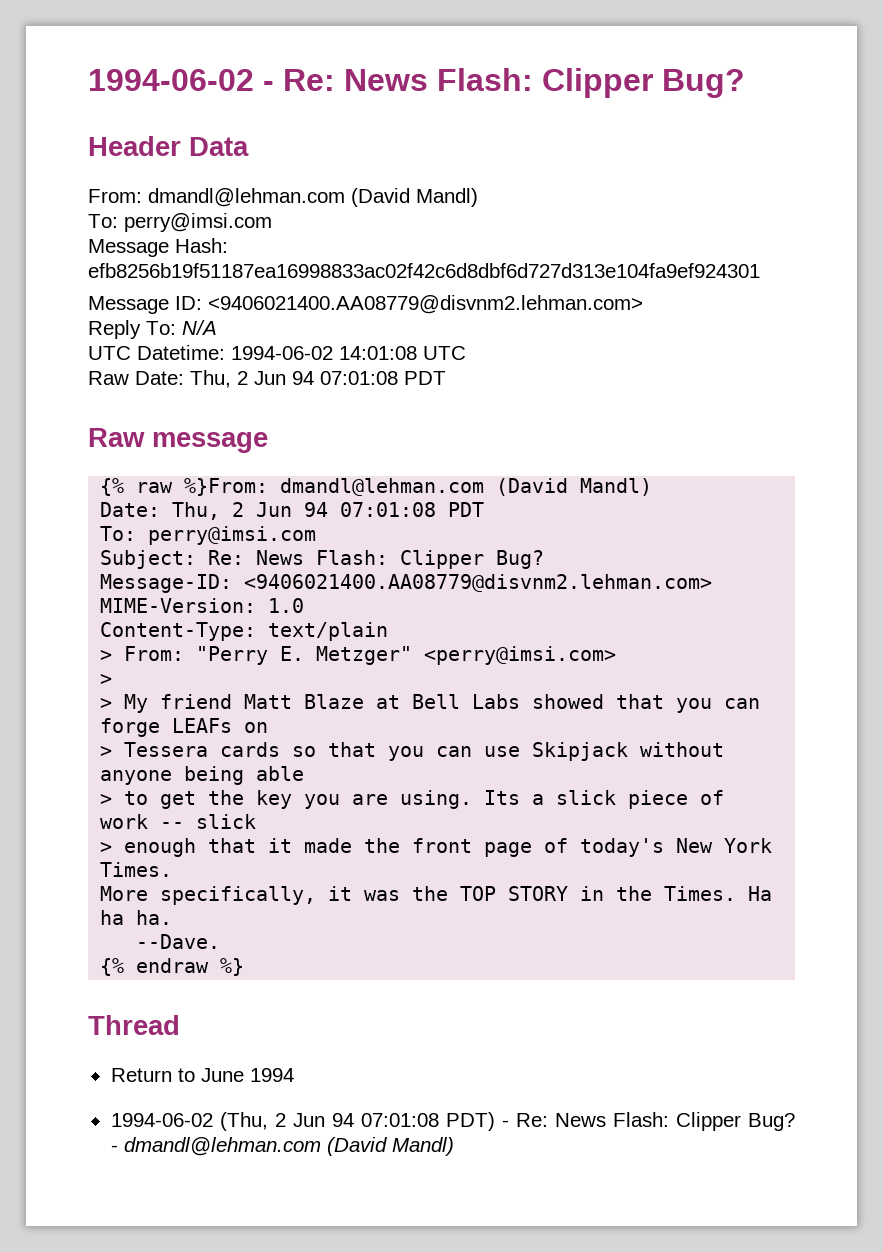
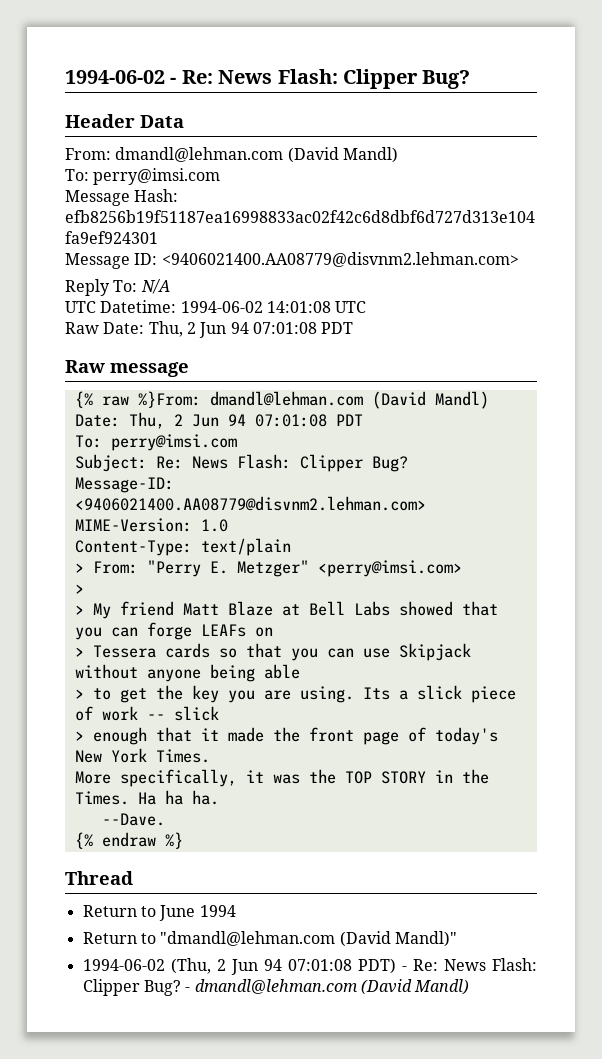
(294, 1075) none -> [82,931,457,947] // Return to "dmandl@lehman.com (David Mandl)"

